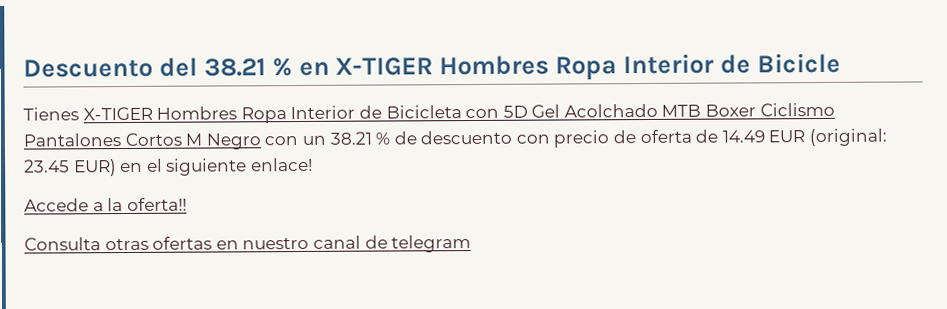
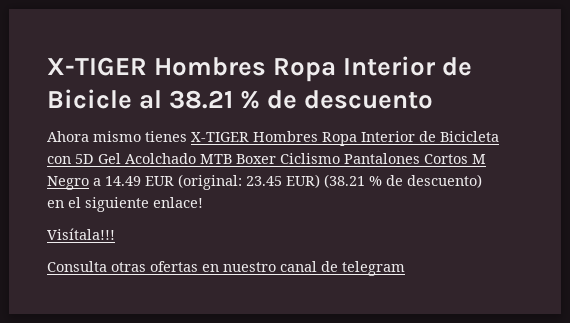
[23,57,330,78] Descuento del 38.21 % en -> (47, 66) none
[23,107,79,121] // Tienes -> [139,90,434,109] [47,131,187,142] al 38.21 % de descuento // Ahora mismo tienes
[264,129,719,148] con un 38.21 % de descuento con precio de oferta de -> [93,178,101,186] a
(117, 168) none -> [324,174,482,188] (38.21 % de descuento)
[24,197,187,212] Accede a la oferta!! -> [47,228,115,240] Visítala!!!

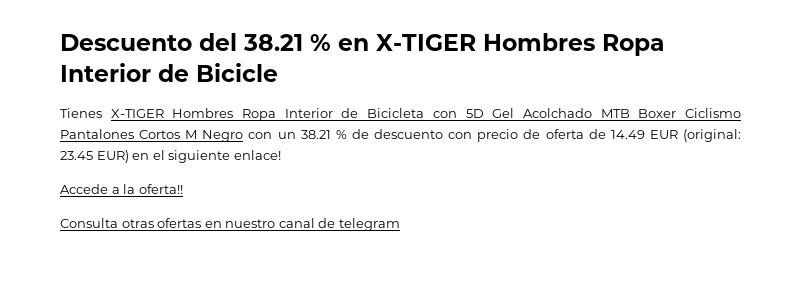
(47, 66) none -> [60,33,369,51] Descuento del 38.21 % en
[139,90,434,109] [47,131,187,142] al 38.21 % de descuento // Ahora mismo tienes -> [60,108,102,118] // Tienes
[93,178,101,186] a -> [248,129,606,142] con un 38.21 % de descuento con precio de oferta de
[324,174,482,188] (38.21 % de descuento) -> (129, 156) none
[47,228,115,240] Visítala!!! -> [60,184,183,194] Accede a la oferta!!

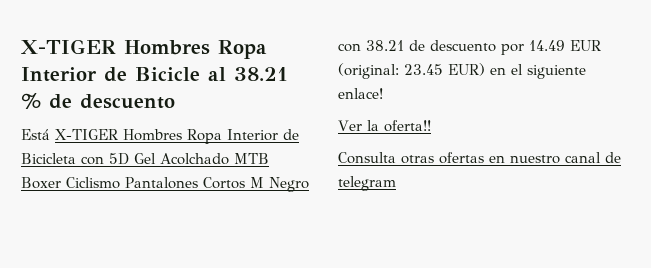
[60,33,369,51] Descuento del 38.21 % en -> (21, 46) none
[60,108,102,118] // Tienes -> [208,67,288,81] [21,93,175,109] [21,129,50,140] al 38.21 % de descuento // Está
[277,129,606,142] un 38.21 % de descuento con precio de oferta de -> [366,40,524,55] 38.21 de descuento por
[60,184,120,194] Accede a -> [338,120,362,131] Ver

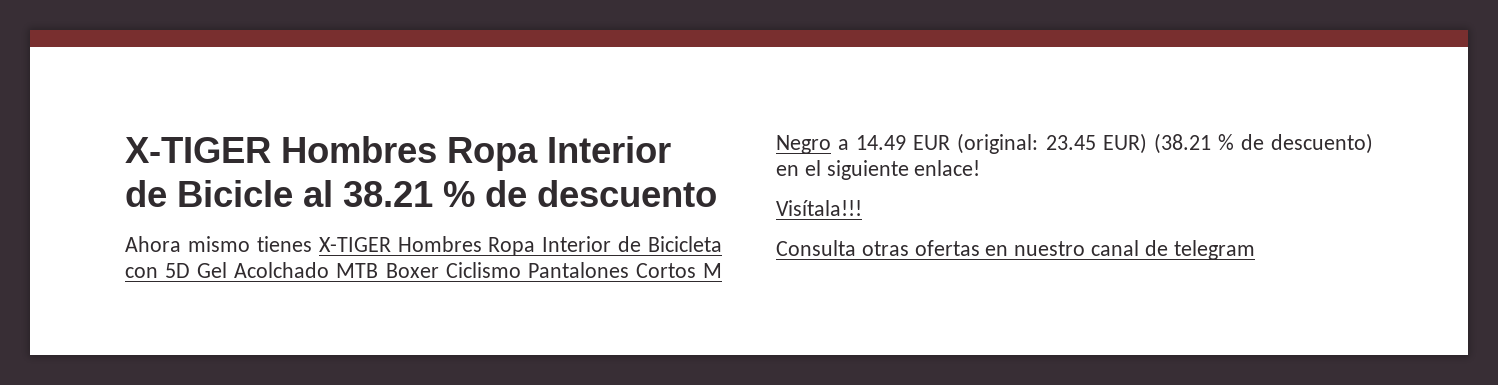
[21,129,50,140] Está -> [125,236,312,252] Ahora mismo tienes
[338,40,524,55] con 38.21 de descuento por -> [838,139,850,150] a
(485, 69) none -> [1153,133,1373,154] (38.21 % de descuento)
[338,120,431,132] Ver la oferta!! -> [776,200,862,216] Visítala!!!

